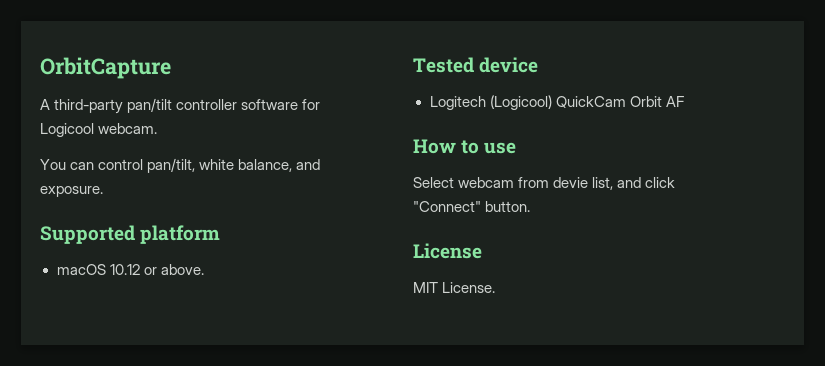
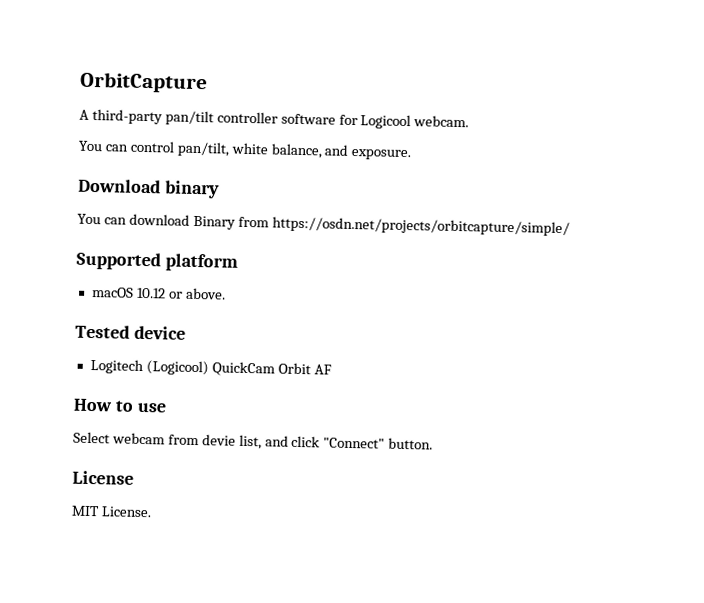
(103, 191) none -> [78,178,220,199] [77,213,570,237] // Download binary // You can download Binary from https://osdn.net/projects/orbitcapture/simple/

